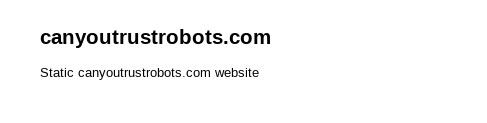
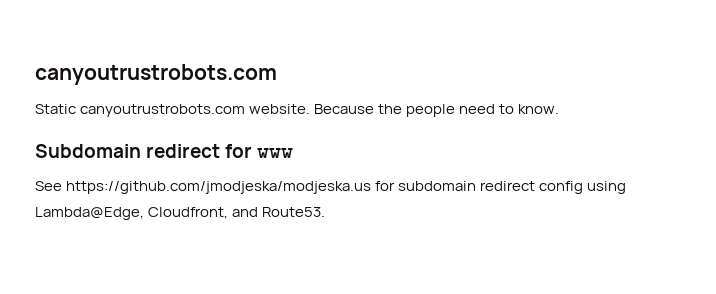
[214,68,259,77] website -> [249,104,560,117] [35,144,294,158] [35,181,627,194] [35,207,326,220] website. Because the people need to know. // Subdomain redirect for www // See https://github.com/jmodjeska/modjeska.us for subdomain redirect config using Lambda@Edge, Cloudfront, and Route53.

